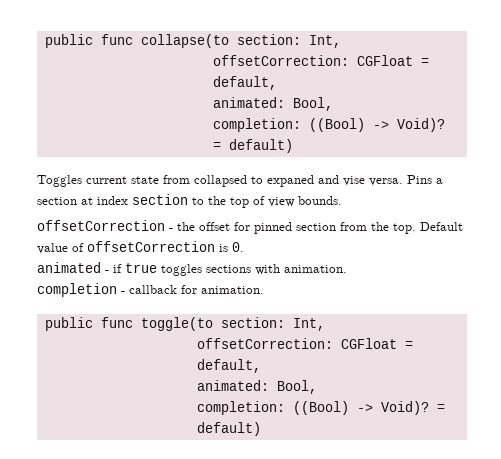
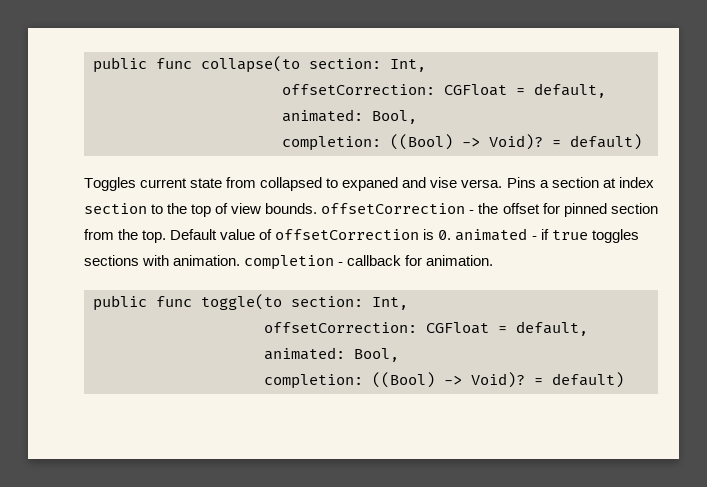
(342, 200) // -> (318, 208) none
(244, 247) // -> (452, 235) none
(347, 269) // -> (241, 260) none

